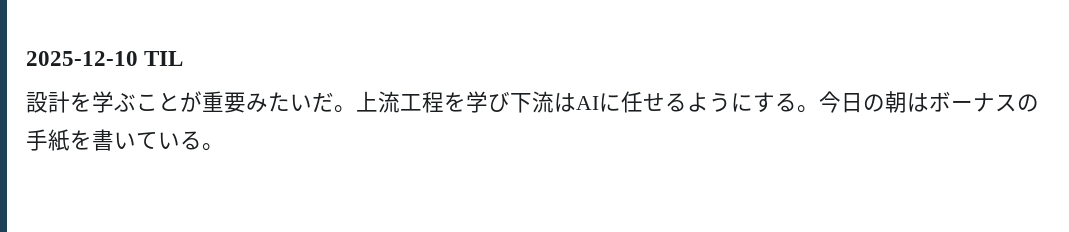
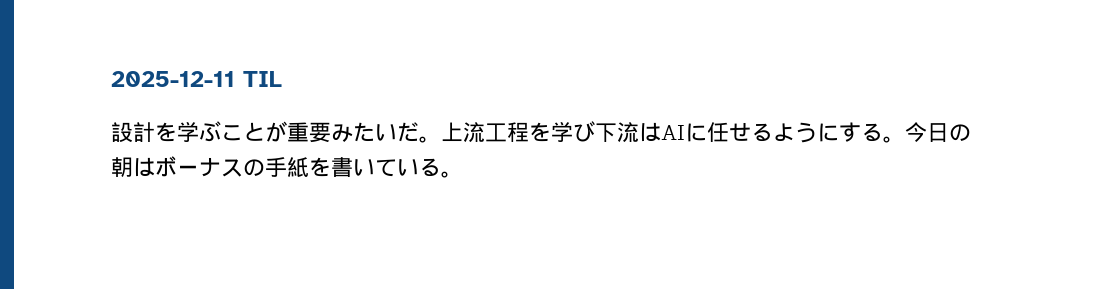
[26,51,138,66] 2025-12-10 -> [111,71,235,87] 2025-12-11

